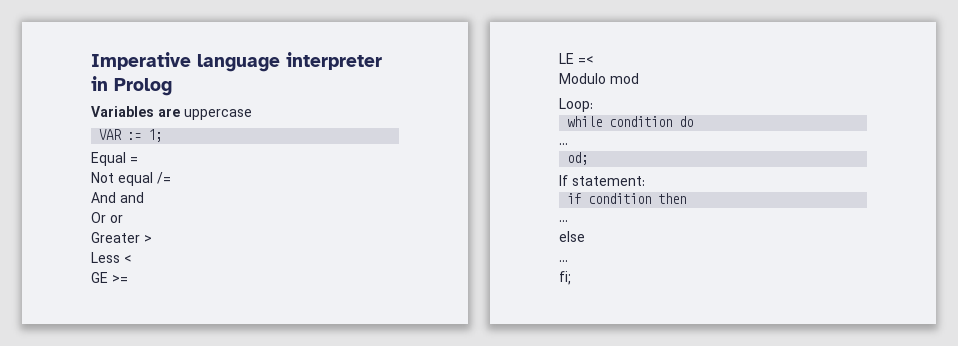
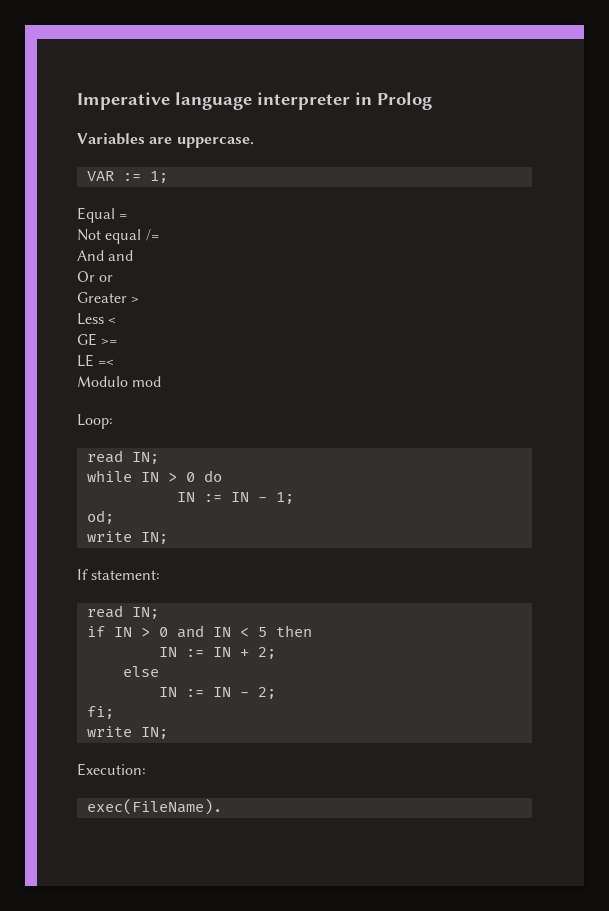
[184,109,252,120] uppercase -> [176,137,254,148] uppercase.
(593, 105) none -> [86,450,159,464] // read IN;
[609,116,694,127] [559,143,568,145] condition do // ... -> [140,470,222,482] [176,492,294,504] IN > 0 do // IN := IN - 1;
(589, 158) none -> [86,531,168,544] // write IN;
(645, 181) none -> [86,605,159,619] // read IN;
[588,193,687,204] [559,220,568,222] [559,231,585,242] [559,260,568,262] [559,271,571,285] condition then // ... // else // ... // fi; -> [113,625,312,638] [158,647,276,659] [122,666,159,677] [158,687,276,699] [86,706,114,719] [86,726,168,739] [77,763,146,776] [86,799,222,815] IN > 0 and IN < 5 then // IN := IN + 2; // else // IN := IN - 2; // fi; // write IN; // Execution: // exec(FileName).

